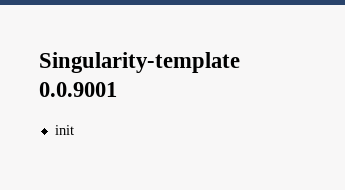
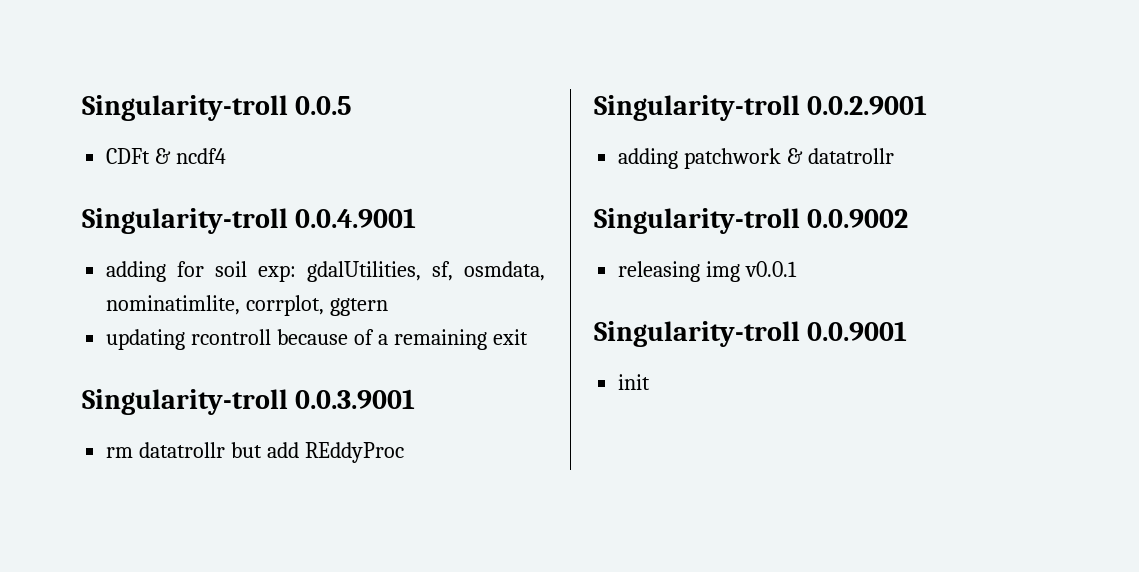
[39,52,240,73] Singularity-template -> [82,95,353,121] [106,148,227,164] [82,208,417,234] [106,261,546,282] [106,295,389,316] [106,329,528,350] [82,389,416,415] [106,442,404,463] [594,95,928,121] [618,148,895,169] [594,208,909,234] [618,261,798,282] [594,321,800,347] Singularity-troll 0.0.5 // CDFt & ncdf4 // Singularity-troll 0.0.4.9001 // adding for soil exp: gdalUtilities, sf, osmdata, nominatimlite, corrplot, ggtern // updating rcontroll because of a remaining exit // Singularity-troll 0.0.3.9001 // rm datatrollr but add REddyProc // Singularity-troll 0.0.2.9001 // adding patchwork & datatrollr // Singularity-troll 0.0.9002 // releasing img v0.0.1 // Singularity-troll

